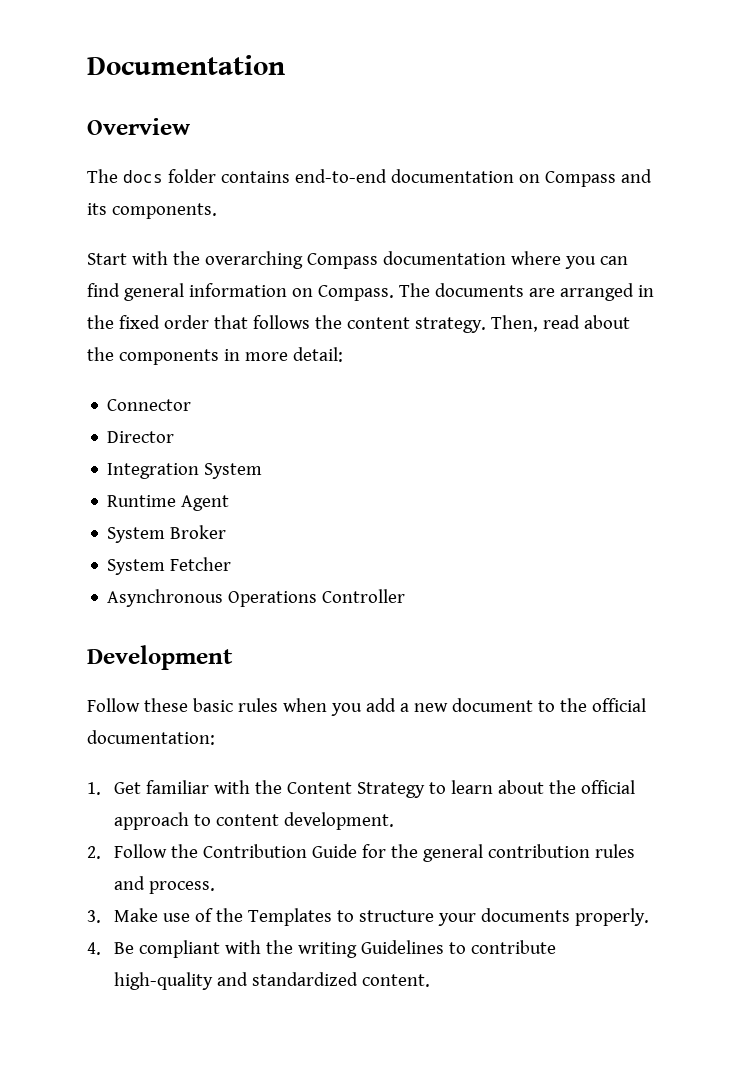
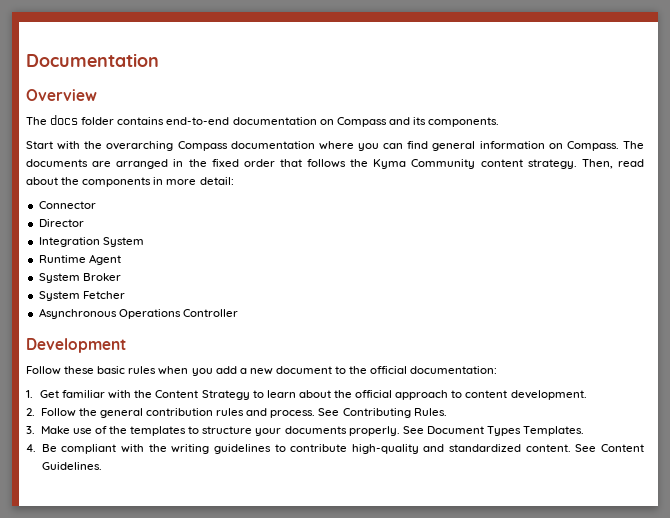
(342, 322) none -> [373,159,476,169] Kyma Community
[202,844,418,858] Contribution Guide for the -> (97, 412) none
(215, 887) none -> [318,408,447,418] See Contributing Rules.
[247,908,332,926] Templates -> [130,426,187,436] templates
(649, 917) none -> [402,426,585,436] See Document Types Templates.
[360,940,444,954] Guidelines -> [213,444,271,454] guidelines
(430, 980) none -> [575,444,644,452] [41,462,102,470] See Content Guidelines.

